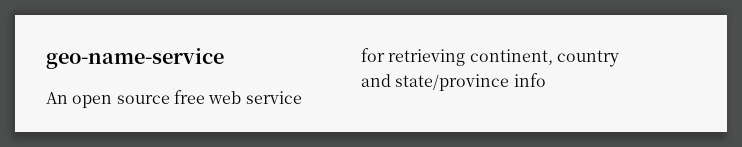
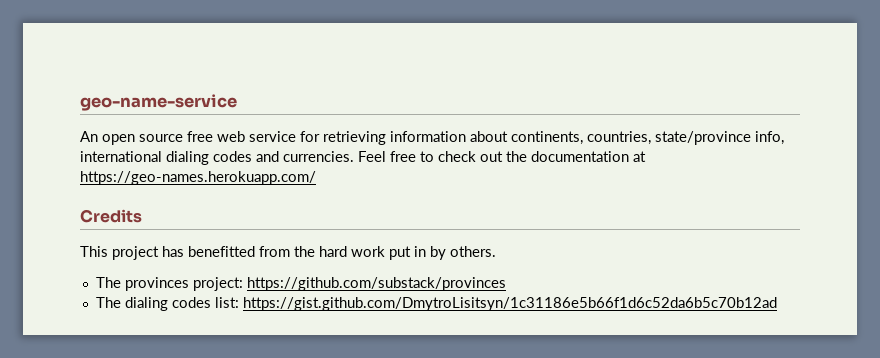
[469,49,619,67] [361,73,546,91] continent, country and state/province info -> [390,131,784,145] [80,151,646,165] [80,171,316,185] [80,209,142,223] [80,246,496,260] [95,277,506,291] [95,297,777,311] information about continents, countries, state/province info, international dialing codes and currencies. Feel free to check out the documentation at https://geo-names.herokuapp.com/ // Credits // This project has benefitted from the hard work put in by others. // The provinces project: https://github.com/substack/provinces // The dialing codes list: https://gist.github.com/DmytroLisitsyn/1c31186e5b66f1d6c52da6b5c70b12ad

